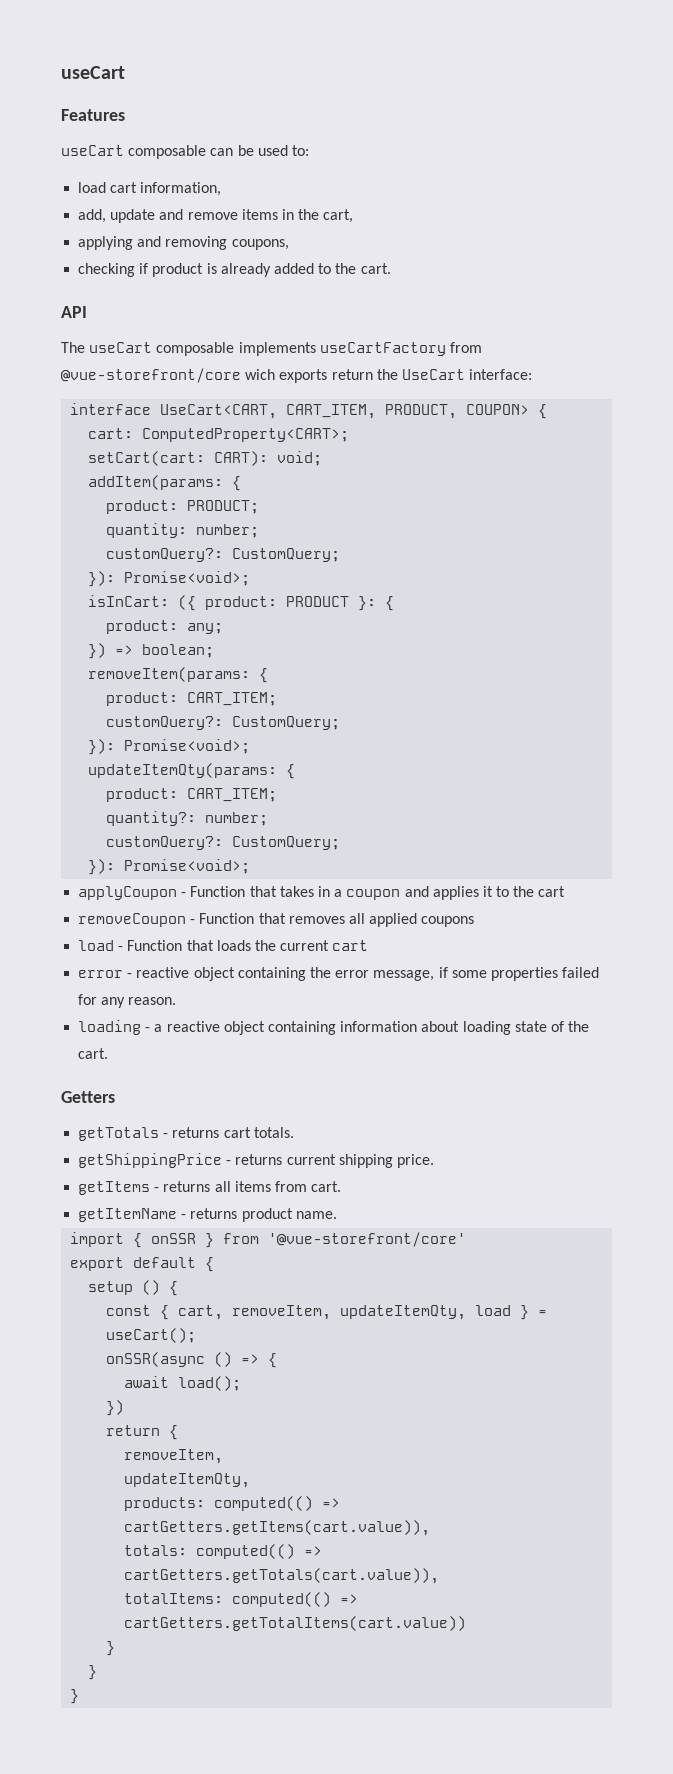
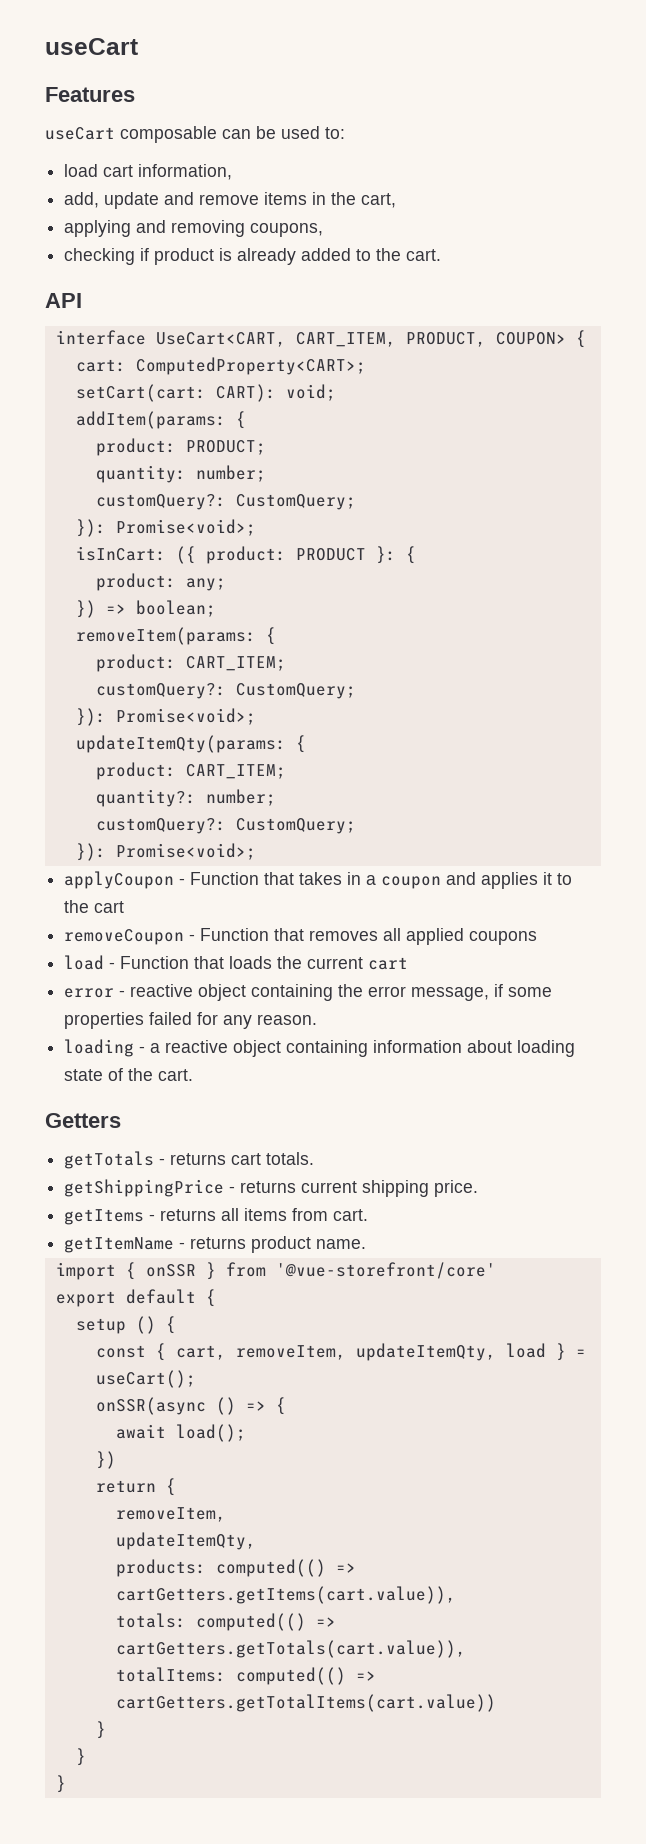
[61,342,482,356] [61,368,533,383] // The useCart composable implements useCartFactory from @vue-storefront/core wich exports return the UseCart interface: -> (82, 300) none

